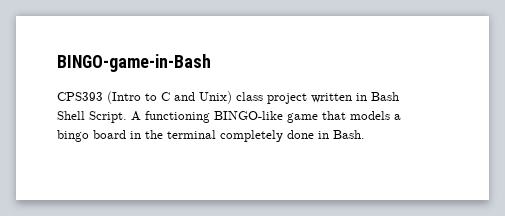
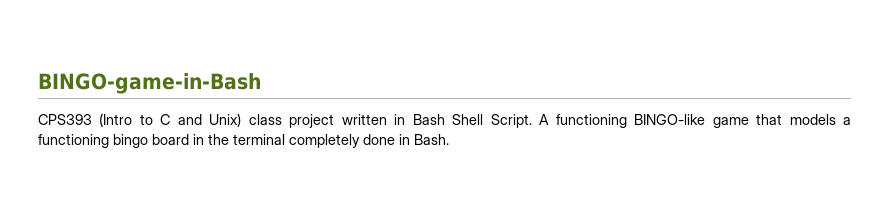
(401, 117) none -> [38,134,109,148] functioning

